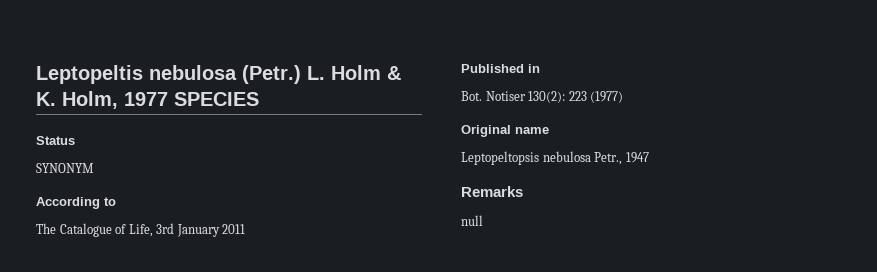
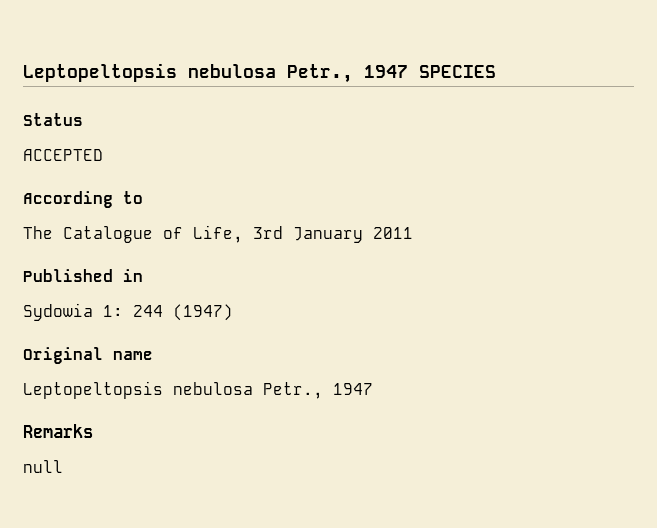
[36,65,401,84] [36,91,168,109] Leptopeltis nebulosa (Petr.) L. Holm & K. Holm, 1977 -> [23,63,408,83] Leptopeltopsis nebulosa Petr., 1947
[36,163,94,173] SYNONYM -> [23,149,103,161] ACCEPTED
[461,91,624,103] Bot. Notiser 130(2): 223 (1977) -> [23,303,233,321] Sydowia 1: 244 (1947)

